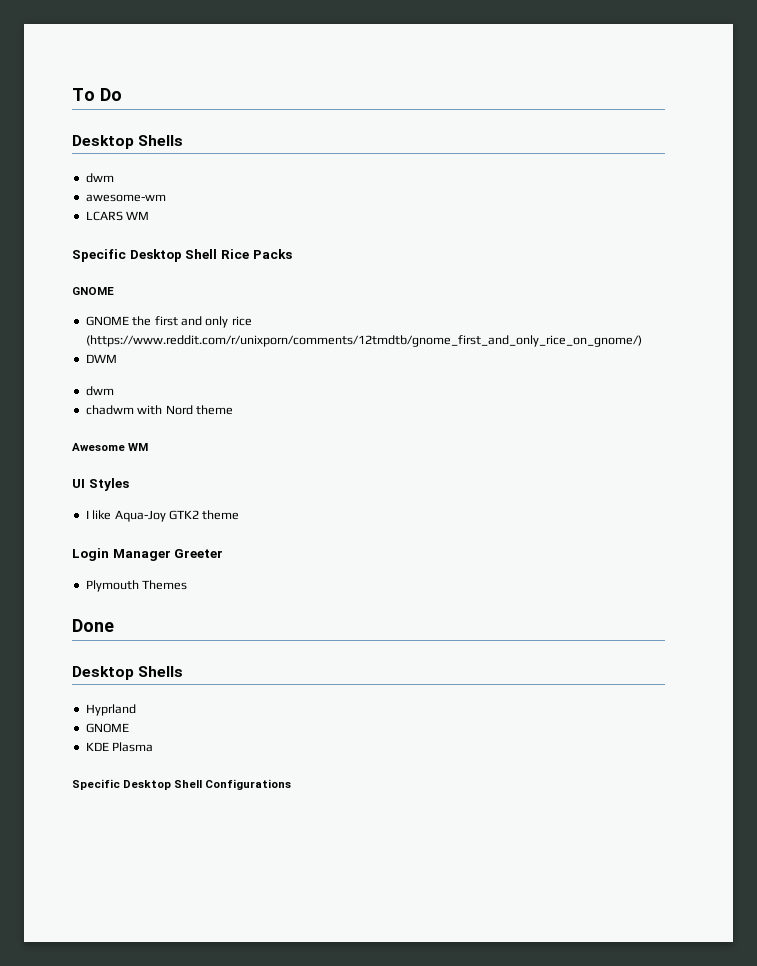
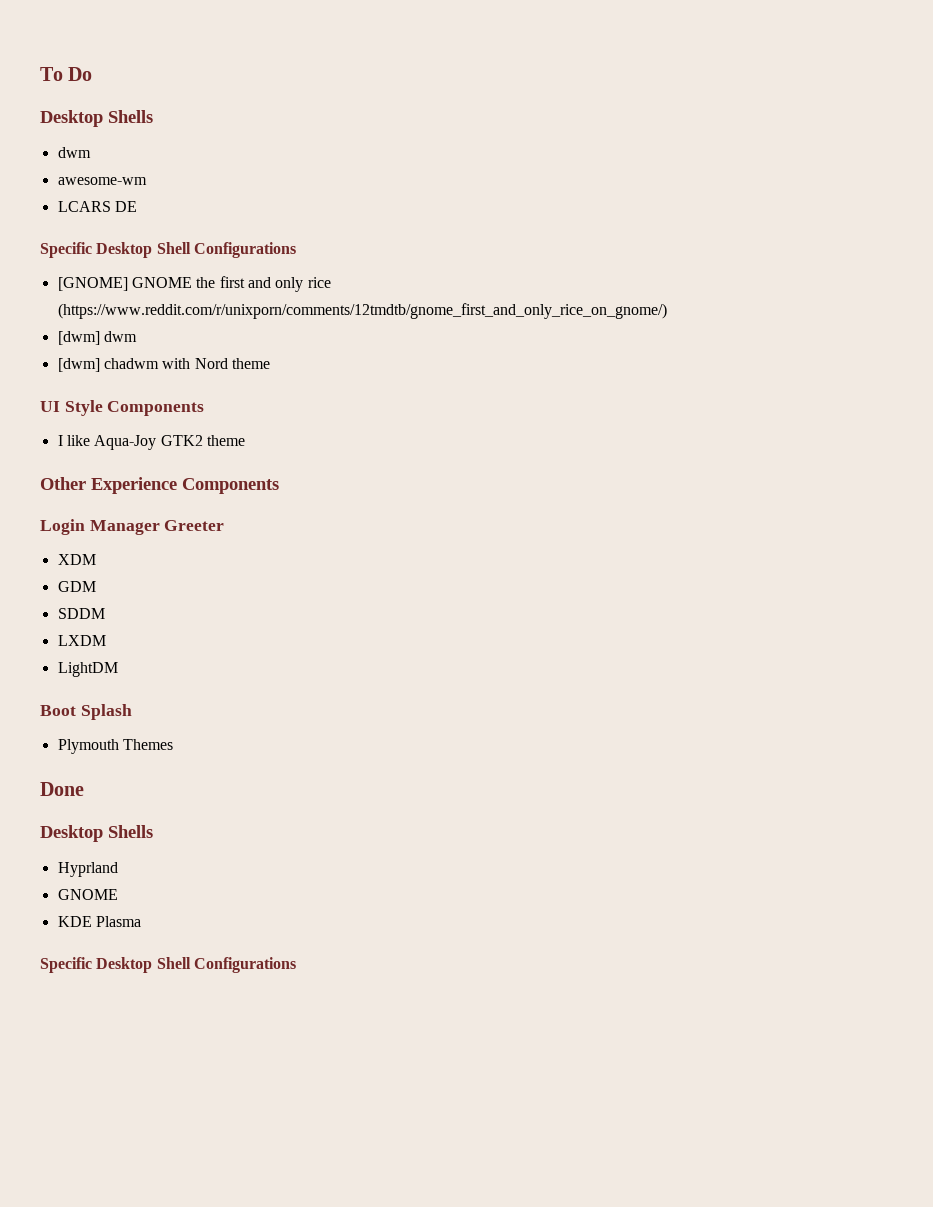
[126,211,150,220] [72,249,292,262] [72,287,114,295] WM // Specific Desktop Shell Rice Packs // GNOME // -> [114,201,137,212] [40,242,296,258] [57,277,128,291] DE // Specific Desktop Shell Configurations // [GNOME]
[85,354,117,363] [85,386,114,396] DWM // dwm // -> [57,331,137,345] [57,358,100,372] [dwm] dwm // [dwm]
[72,443,149,451] // Awesome WM -> (270, 363) none
[88,478,129,491] Styles -> [64,400,205,416] Style Components
(240, 515) none -> [40,477,279,494] // Other Experience Components
(224, 553) none -> [57,554,96,565] [57,581,96,592] [57,608,105,619] [57,635,106,646] [57,662,118,677] [40,704,132,720] // XDM // GDM // SDDM // LXDM // LightDM // Boot Splash

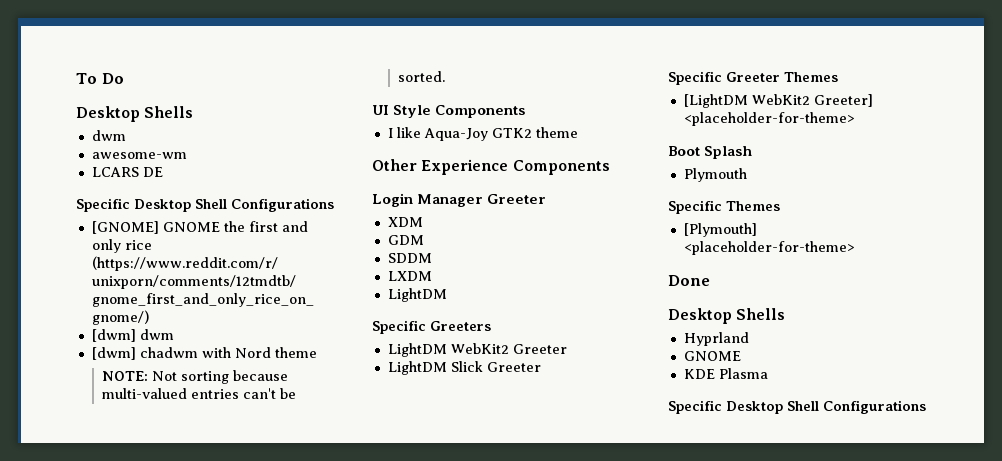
(270, 363) none -> [101,370,288,384] [101,388,296,399] [397,71,445,82] // NOTE: Not sorting because multi-valued entries can't be sorted.
(118, 669) none -> [372,320,491,334] [387,343,567,357] [387,361,541,375] [668,71,838,85] [683,94,873,108] [683,112,855,126] // Specific Greeters // LightDM WebKit2 Greeter // LightDM Slick Greeter // Specific Greeter Themes // [LightDM WebKit2 Greeter] <placeholder-for-theme>
[122,739,173,750] Themes -> [668,200,780,214] [683,223,757,237] [683,241,855,255] // Specific Themes // [Plymouth] <placeholder-for-theme>

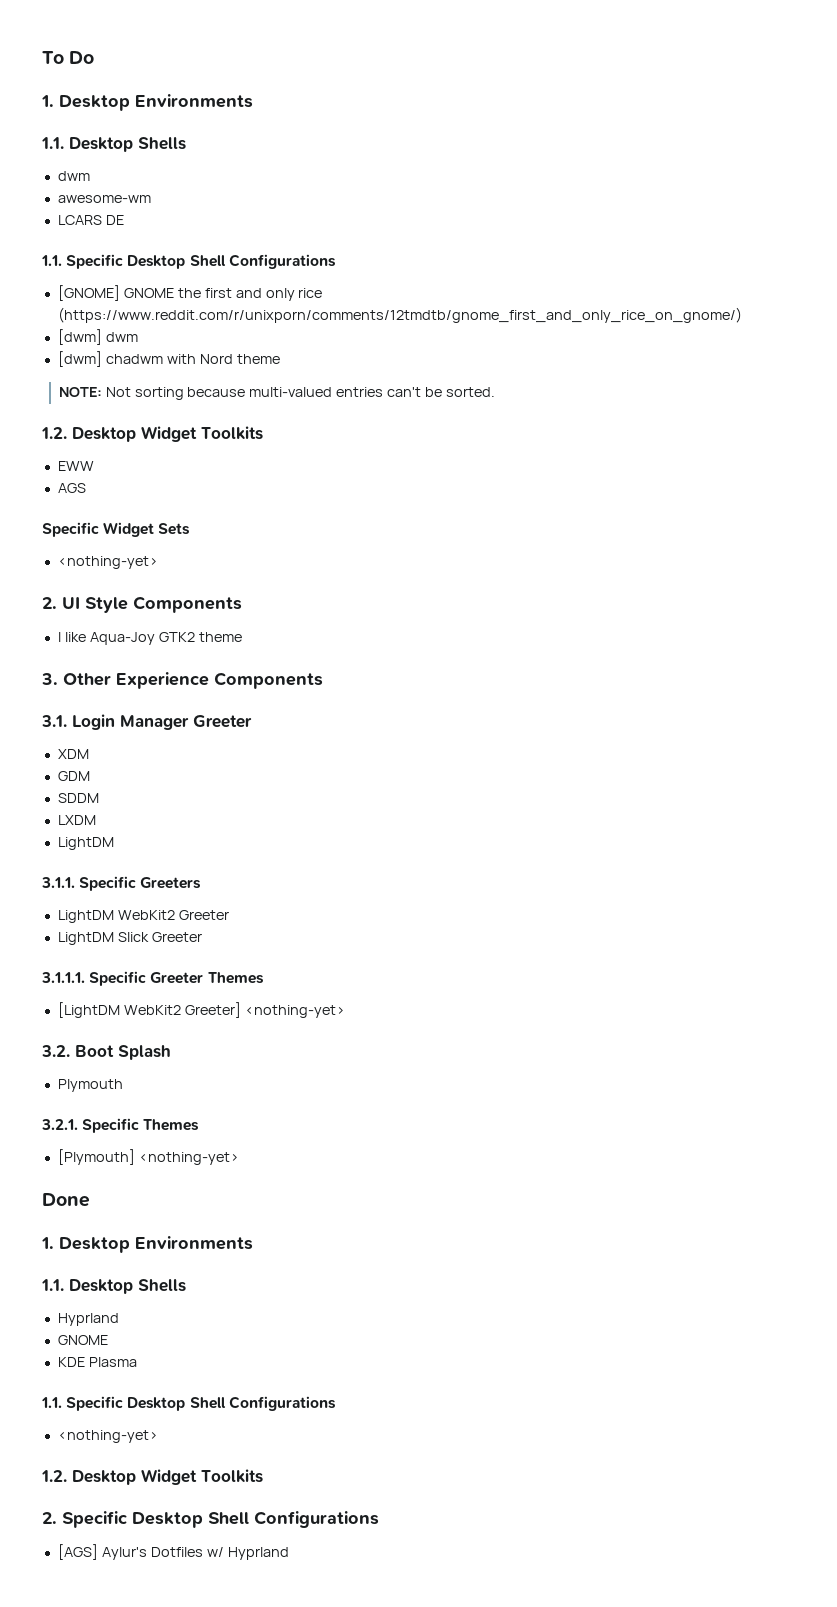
(124, 78) none -> [41,94,253,111] [41,137,64,149] 1. Desktop Environments // 1.1.
(163, 172) none -> [41,255,62,266] 1.1.
(445, 76) none -> [41,426,263,442] [57,461,94,471] [57,483,86,493] [42,522,191,537] [57,556,158,569] [42,597,57,609] 1.2. Desktop Widget Toolkits // EWW // AGS // Specific Widget Sets // <nothing-yet> // 2.
(578, 132) none -> [41,673,58,685] 3.
(610, 167) none -> [41,715,67,727] 3.1.
(447, 295) none -> [41,877,75,888] 3.1.1.
(541, 367) none -> [41,972,85,983] 3.1.1.1.
[683,112,855,126] <placeholder-for-theme> // -> [244,1005,345,1018] [41,1045,70,1057] <nothing-yet> // 3.2.
(747, 175) none -> [41,1119,78,1130] 3.2.1.
[683,241,855,255] <placeholder-for-theme> -> [138,1152,239,1165] <nothing-yet>
(710, 280) none -> [41,1236,253,1253] [41,1279,64,1291] 1. Desktop Environments // 1.1.
[668,400,926,414] Specific Desktop Shell Configurations -> [41,1396,336,1411] [57,1430,158,1443] [41,1469,263,1485] [42,1511,379,1528] [57,1544,289,1560] 1.1. Specific Desktop Shell Configurations // <nothing-yet> // 1.2. Desktop Widget Toolkits // 2. Specific Desktop Shell Configurations // [AGS] Aylur's Dotfiles w/ Hyprland

